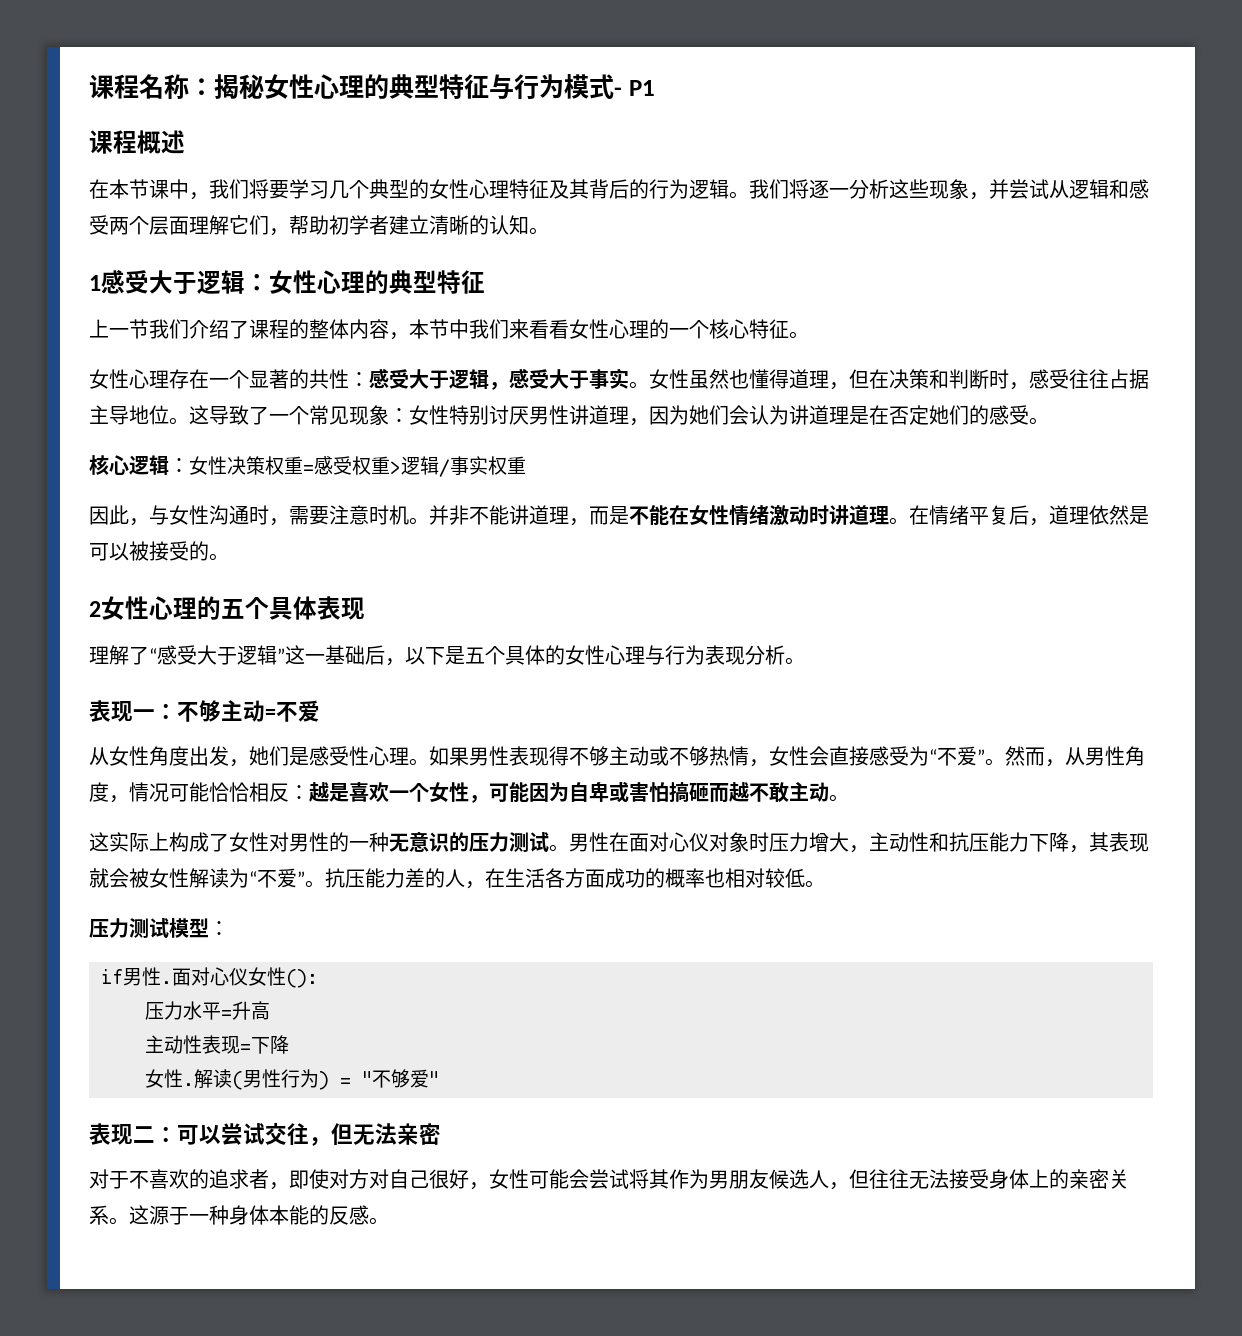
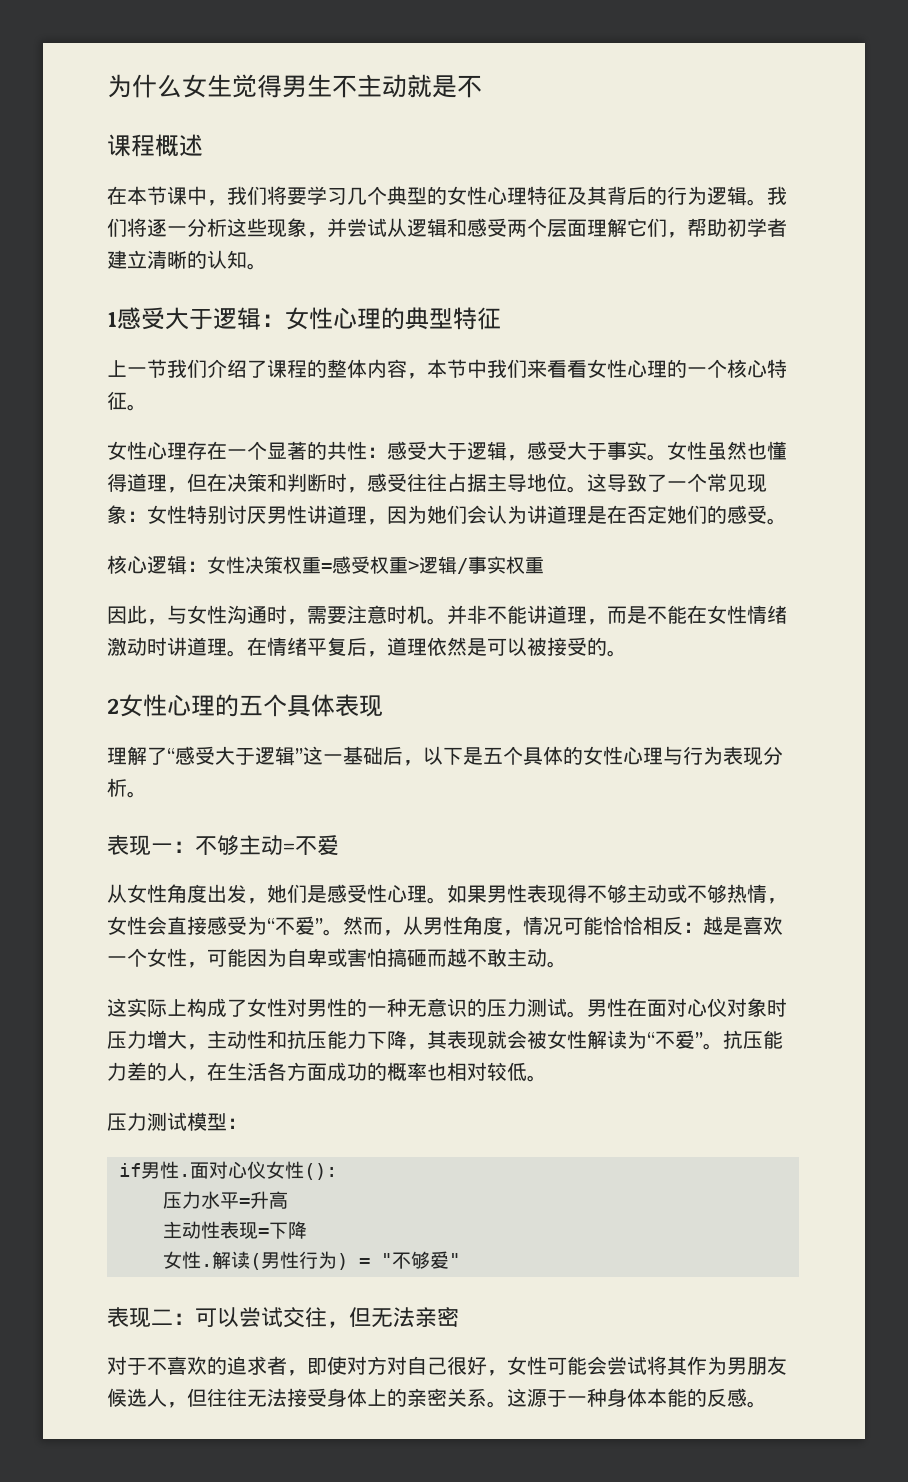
[89,74,655,100] 课程名称：揭秘女性心理的典型特征与行为模式- P1 -> [107,74,482,98] 为什么女生觉得男生不主动就是不

